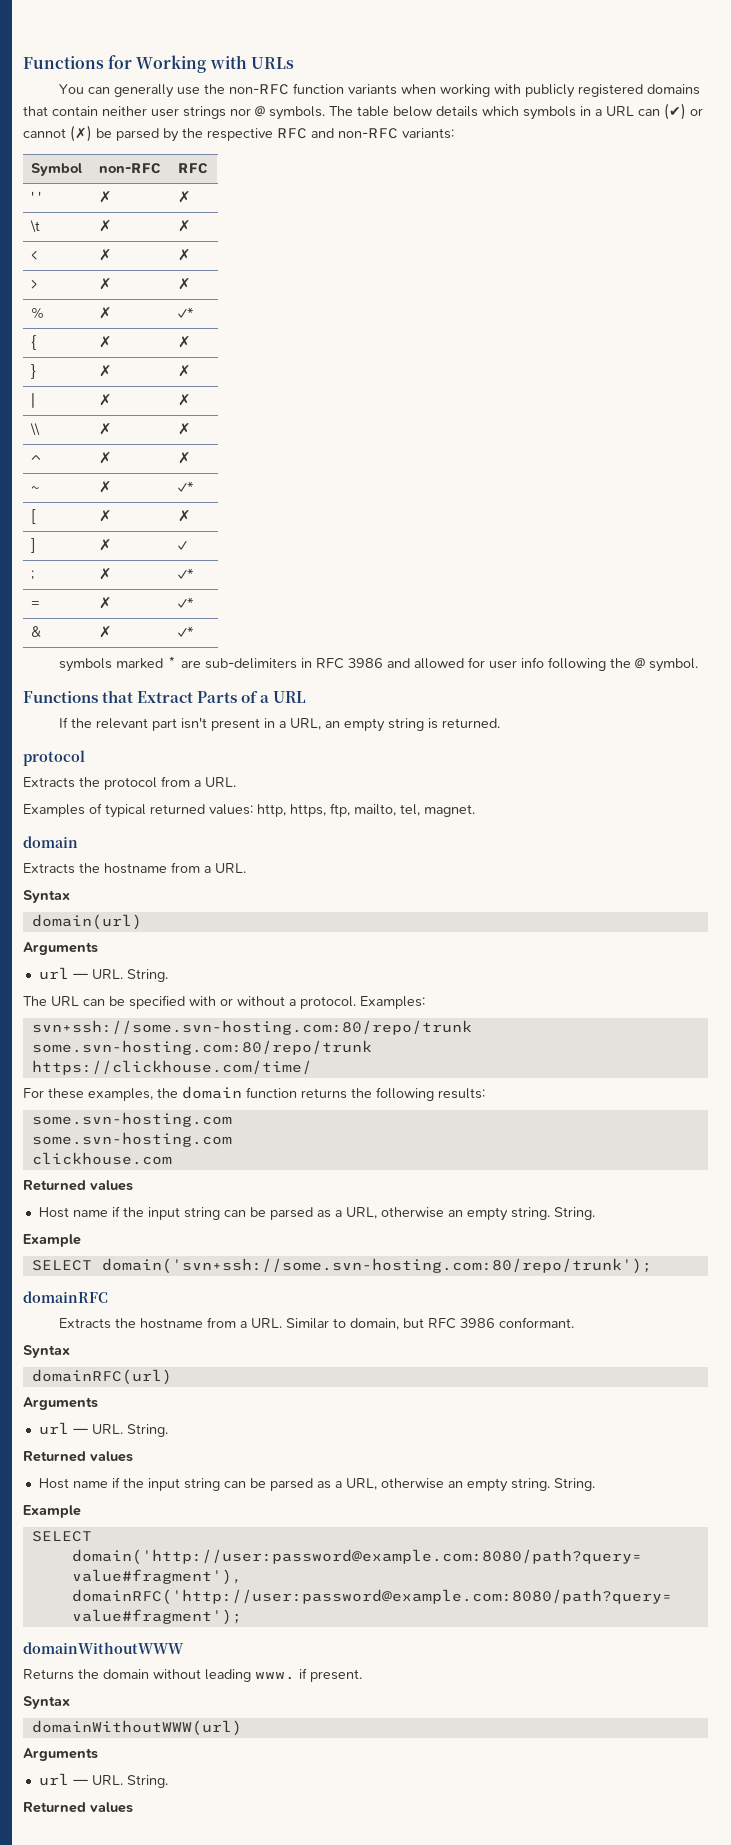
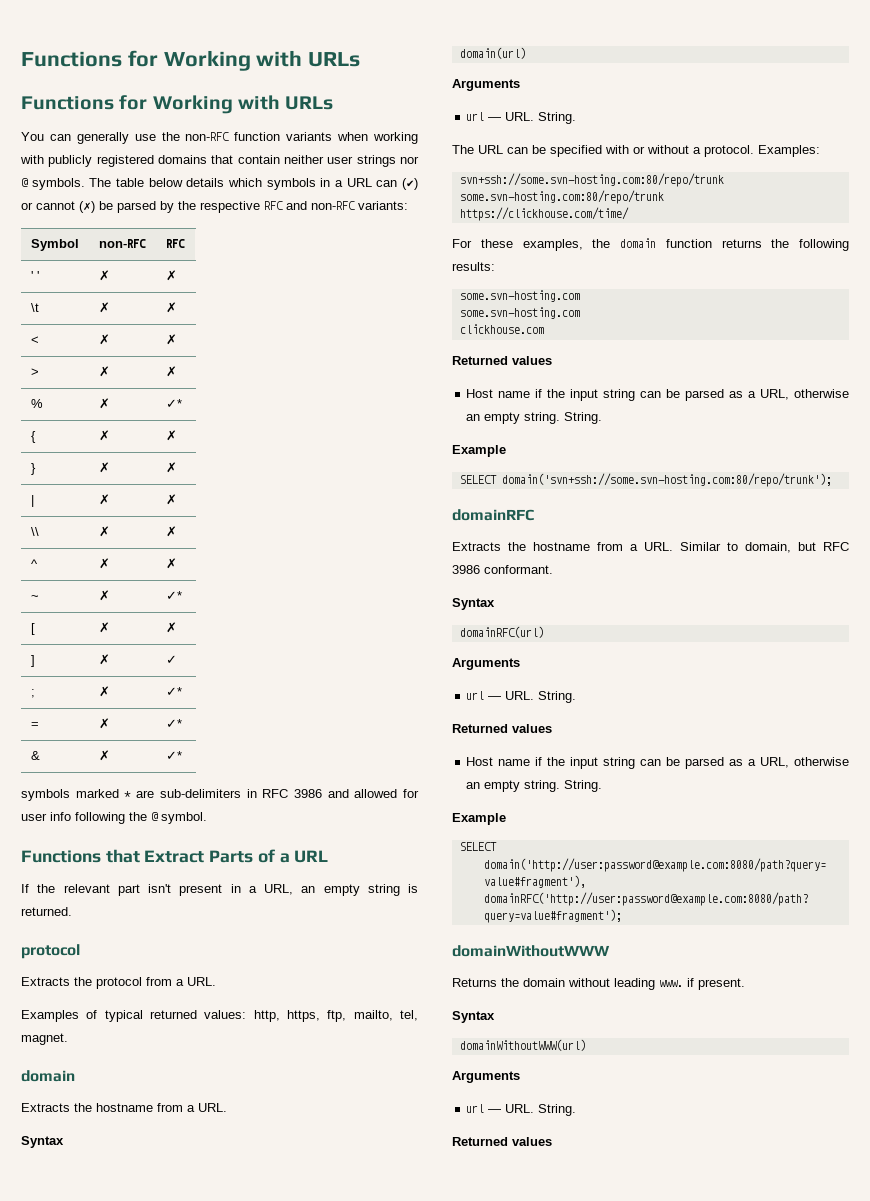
[23,55,294,73] Functions for Working with URLs -> [21,50,361,71] [21,95,334,114] Functions for Working with URLs // Functions for Working with URLs

